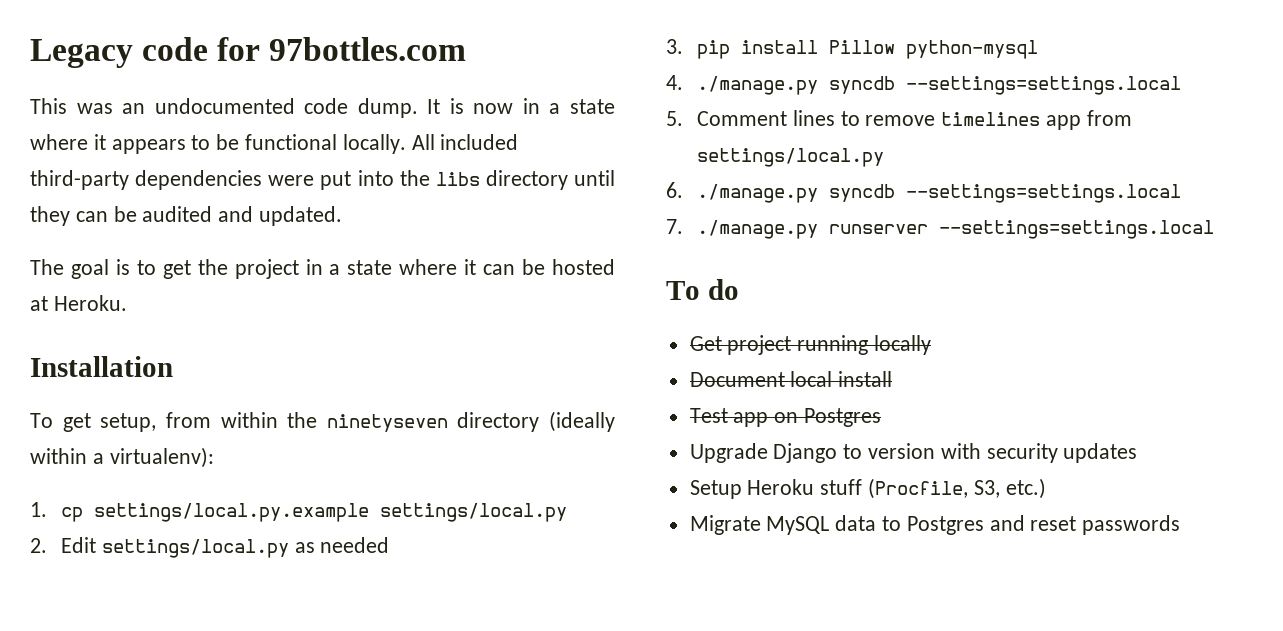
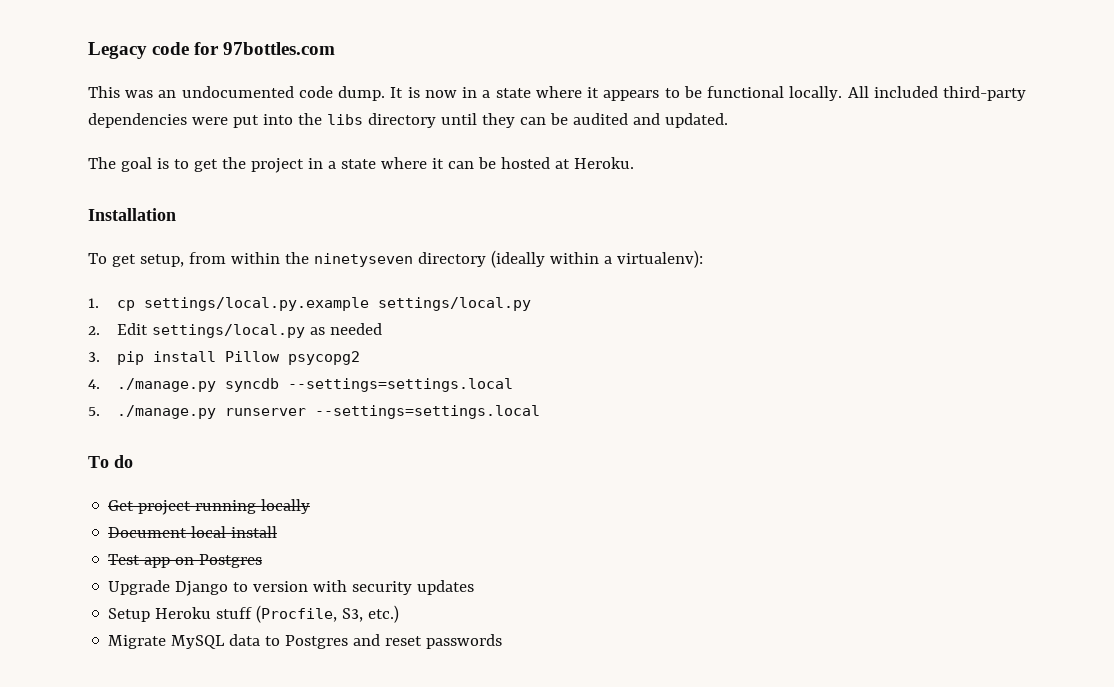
[905,40,1038,59] [666,75,1181,95] [666,110,1132,130] [696,148,884,167] [666,182,1181,203] [666,219,683,234] python-mysql // 4. ./manage.py syncdb --settings=settings.local // 5. Comment lines to remove timelines app from settings/local.py // 6. ./manage.py syncdb --settings=settings.local // 7. -> [287,351,360,365] [88,378,513,392] [88,407,100,416] psycopg2 // 4. ./manage.py syncdb --settings=settings.local // 5.

